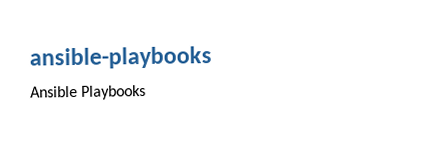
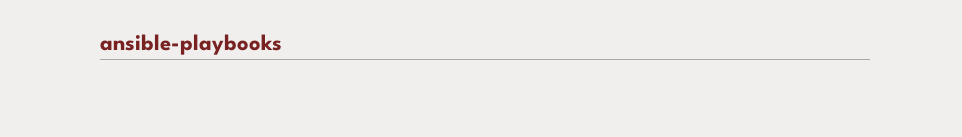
[30,84,147,100] // Ansible Playbooks -> (282, 44) none

